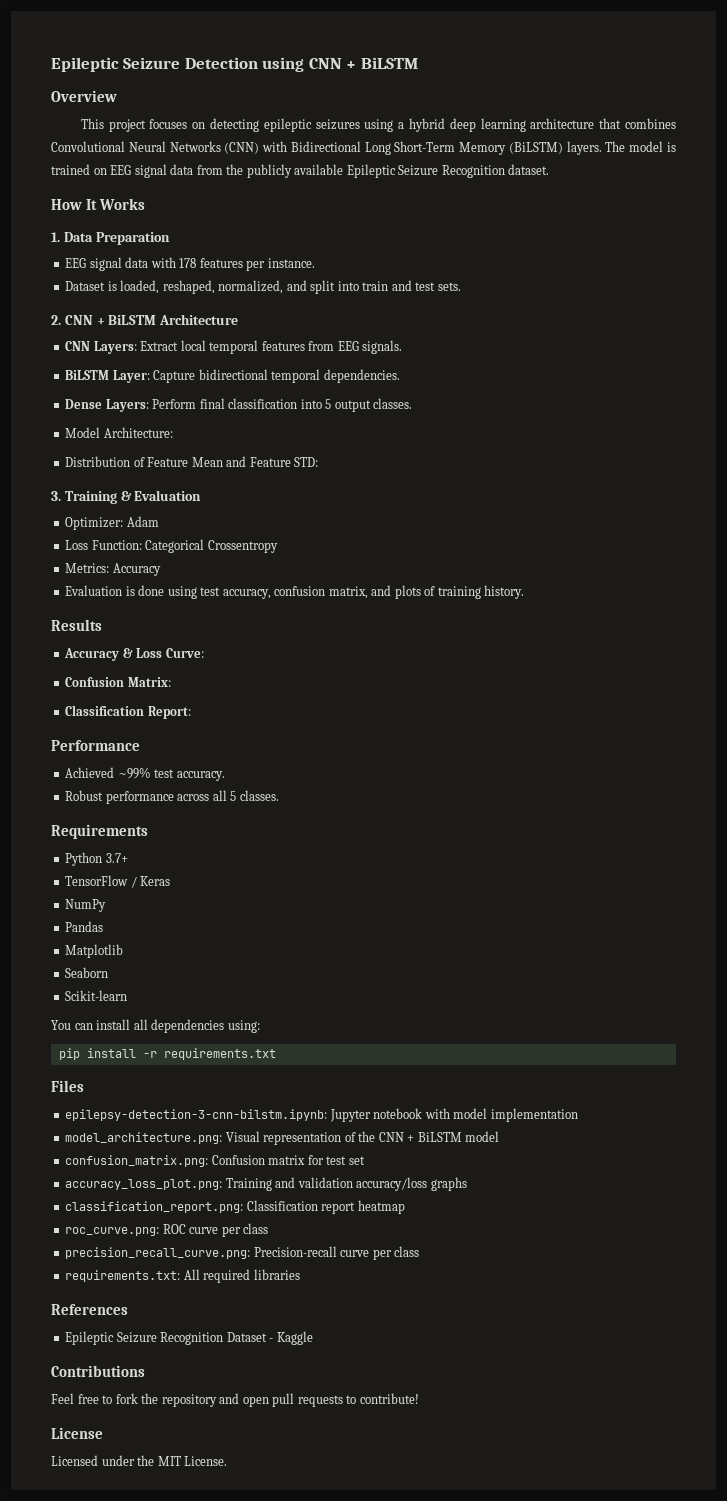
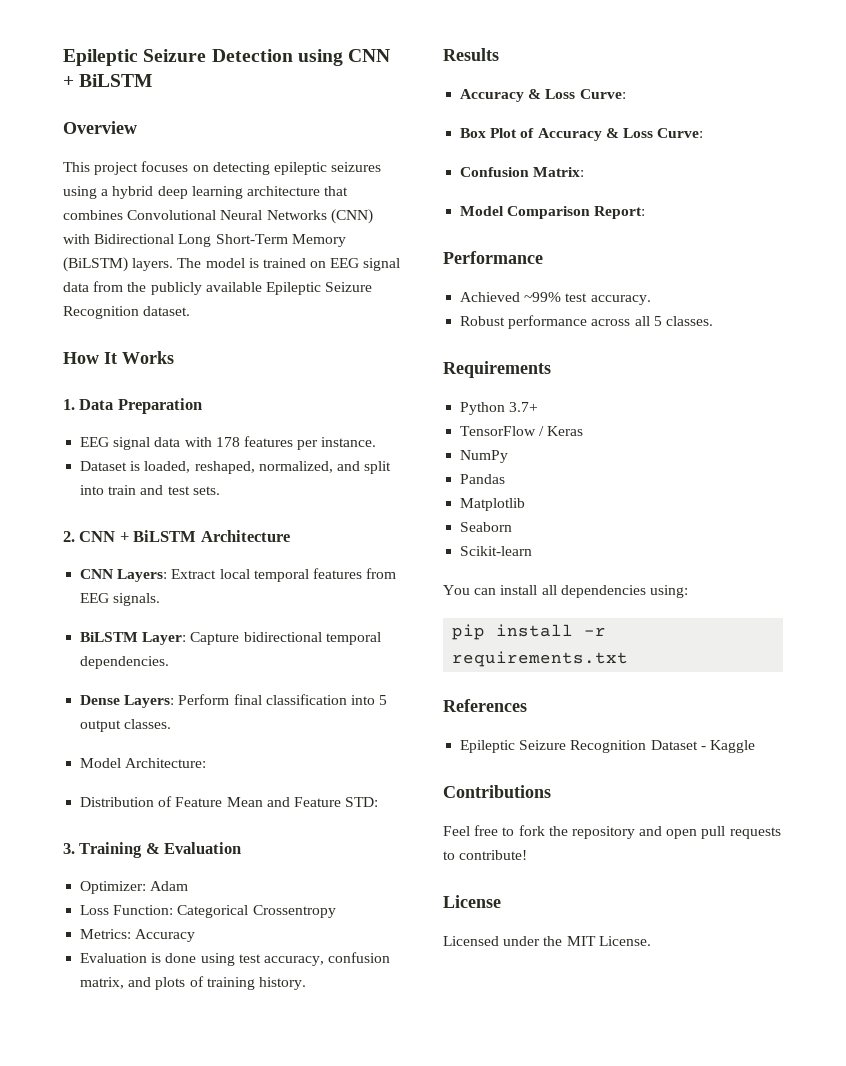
(204, 653) none -> [460,128,704,141] // Box Plot of Accuracy & Loss Curve:
[65,705,145,716] Classification -> [460,206,591,219] Model Comparison
[51,1080,84,1092] [65,1108,578,1122] [65,1131,500,1145] [65,1155,365,1167] [65,1177,467,1191] [65,1200,405,1214] [65,1223,269,1237] [65,1246,420,1260] [65,1269,300,1283] // Files // epilepsy-detection-3-cnn-bilstm.ipynb: Jupyter notebook with model implementation // model_architecture.png: Visual representation of the CNN + BiLSTM model // confusion_matrix.png: Confusion matrix for test set // accuracy_loss_plot.png: Training and validation accuracy/loss graphs // classification_report.png: Classification report heatmap // roc_curve.png: ROC curve per class // precision_recall_curve.png: Precision-recall curve per class // requirements.txt: All required libraries -> (629, 659) none

